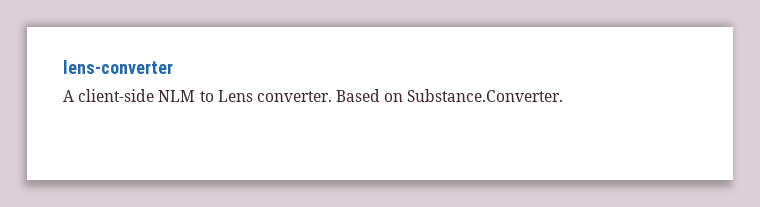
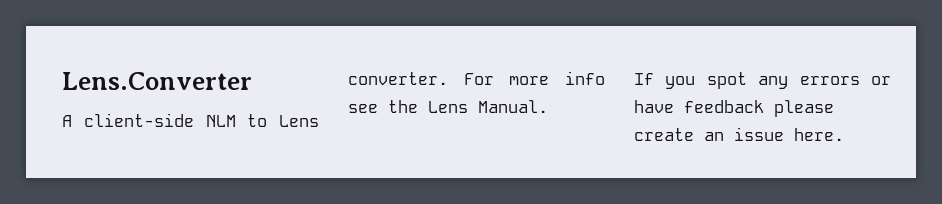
[63,60,173,74] lens-converter -> [62,72,252,90] Lens.Converter
[336,89,564,102] Based on Substance.Converter. -> [463,71,605,85] [348,100,548,113] [634,72,891,89] [634,100,834,117] [634,127,844,141] For more info see the Lens Manual. // If you spot any errors or have feedback please create an issue here.

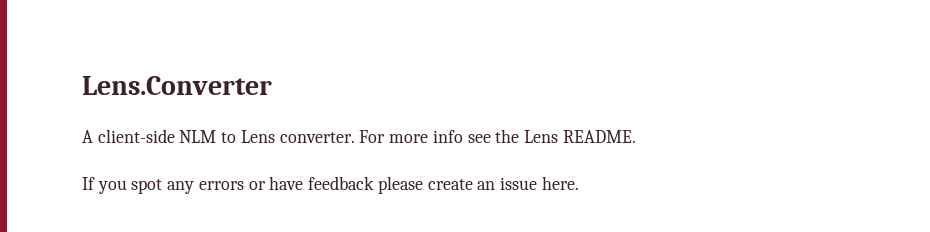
[478,100,548,113] Manual. -> [562,130,636,143] README.

